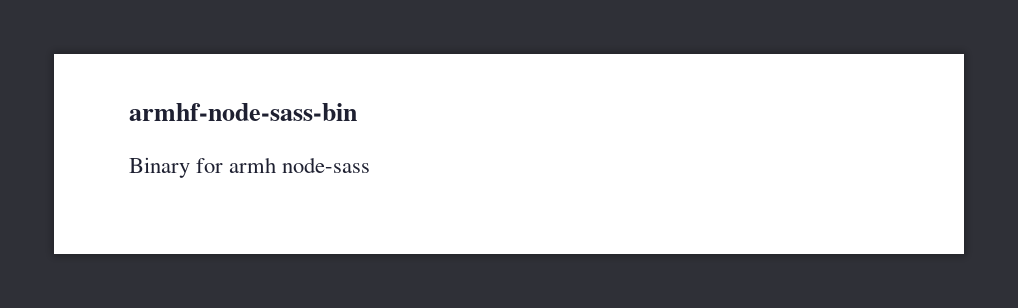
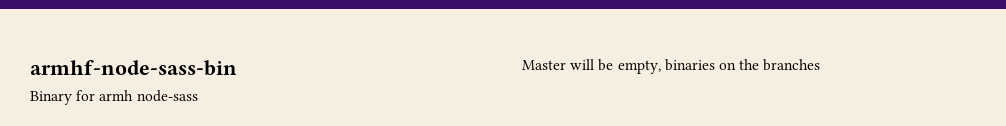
(371, 165) none -> [522,59,821,74] // Master will be empty, binaries on the branches

